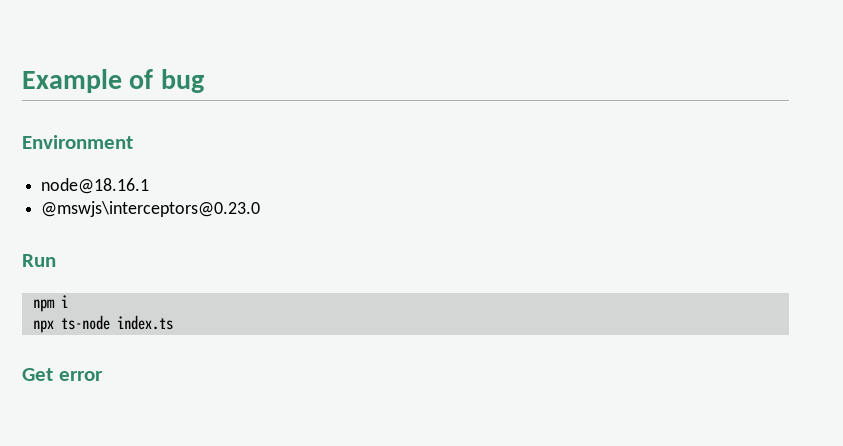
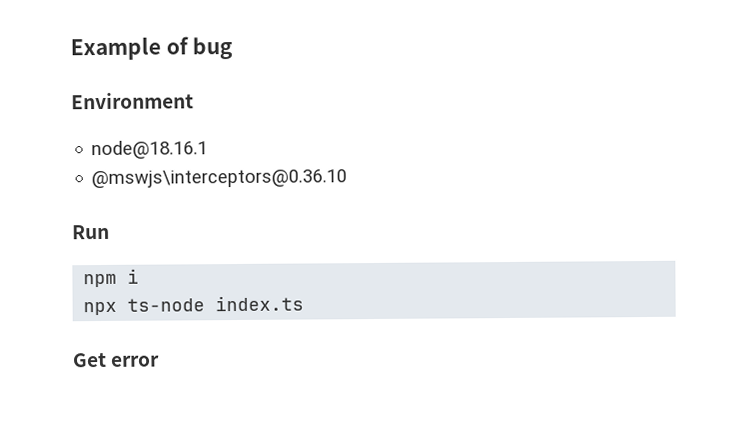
[41,201,261,217] @mswjs\interceptors@0.23.0 -> [91,169,348,189] @mswjs\interceptors@0.36.10

